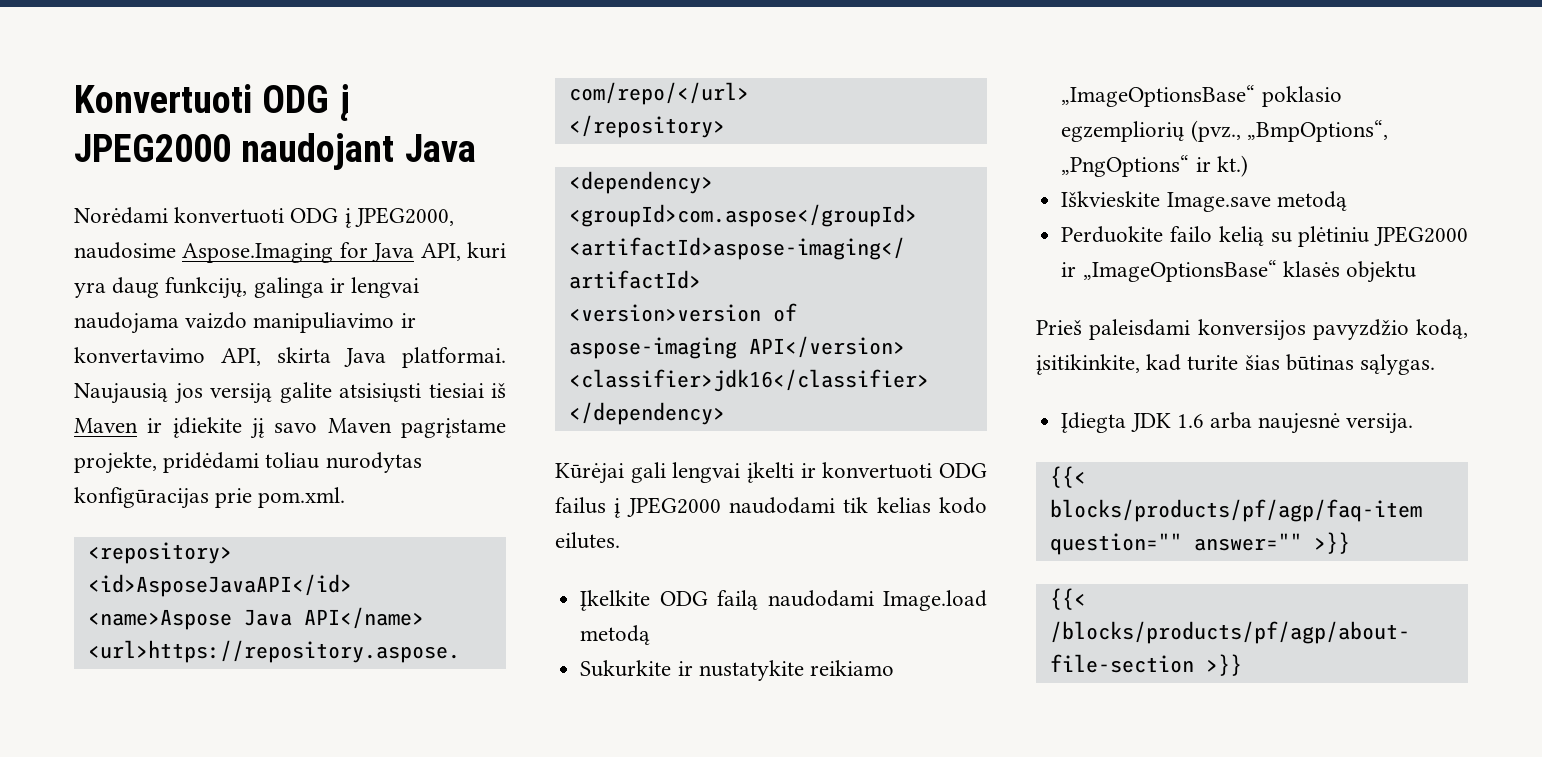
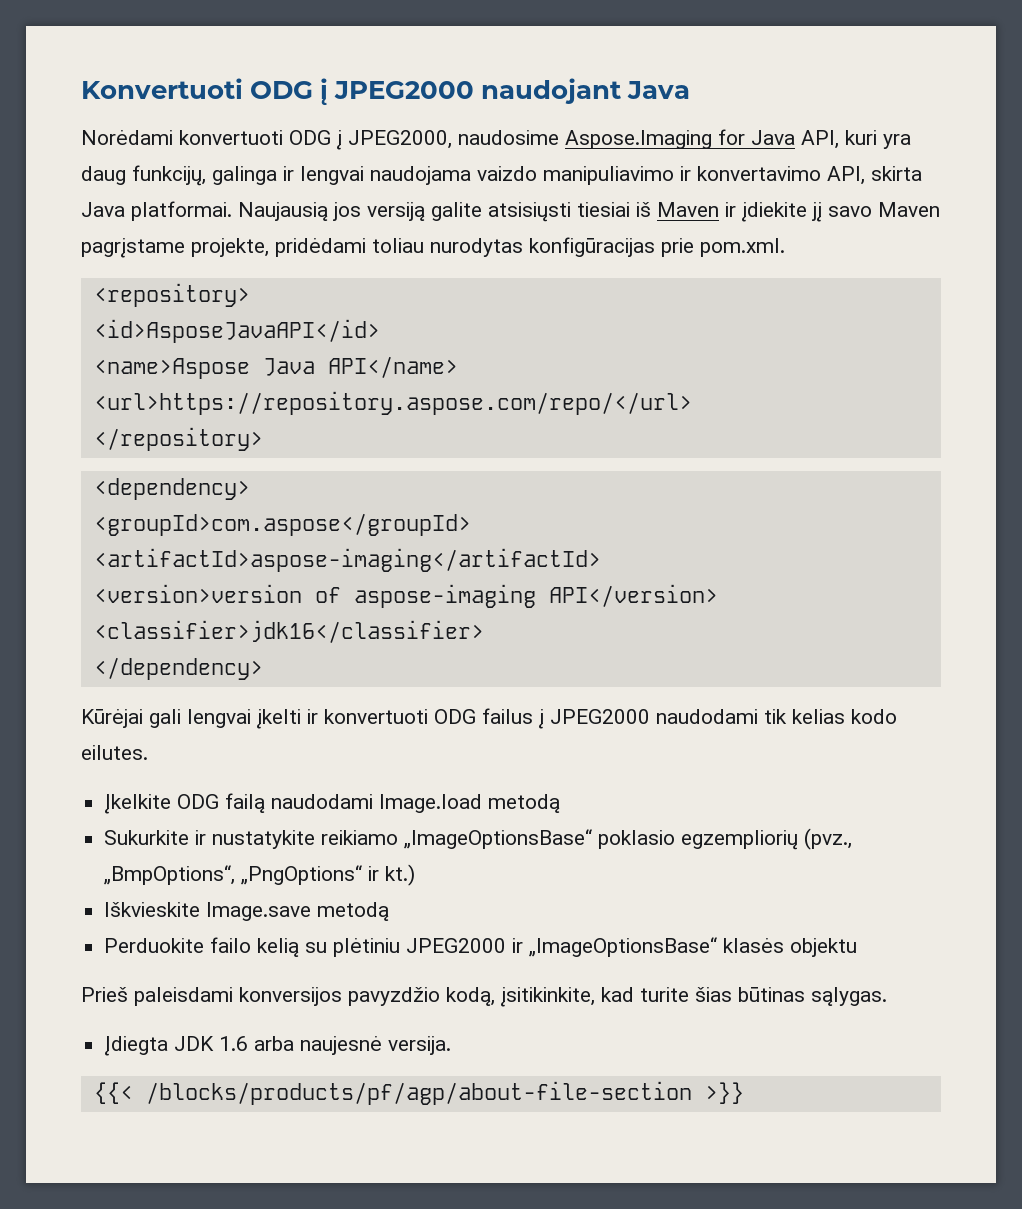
[1049,466,1086,488] [1049,499,1422,522] [1049,532,1350,555] // {{< blocks/products/pf/agp/faq-item question="" answer="" >}} -> (452, 1045) none

